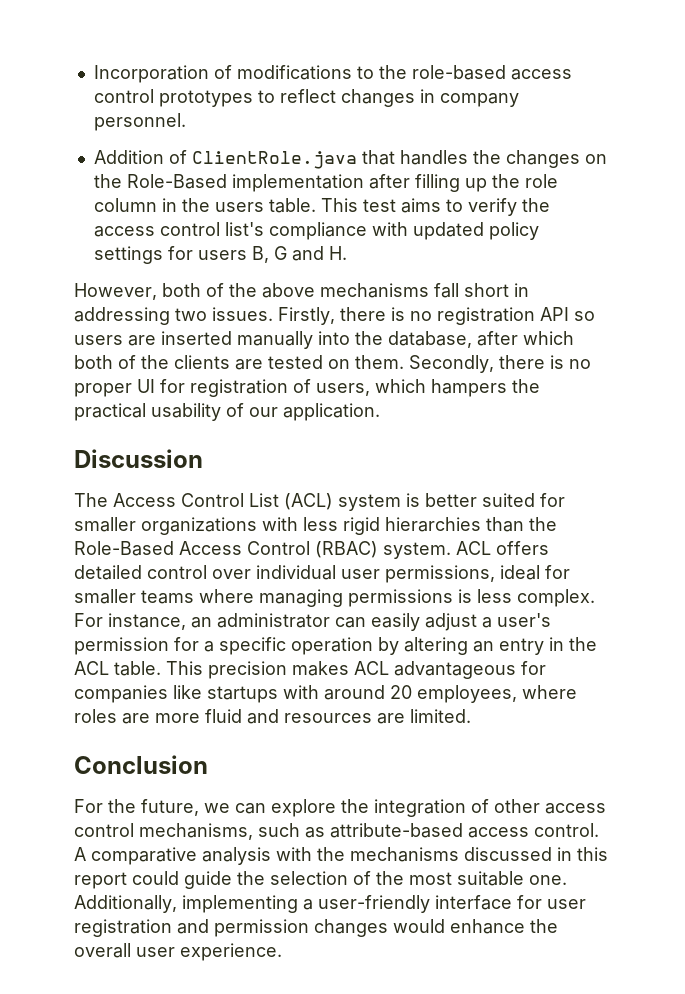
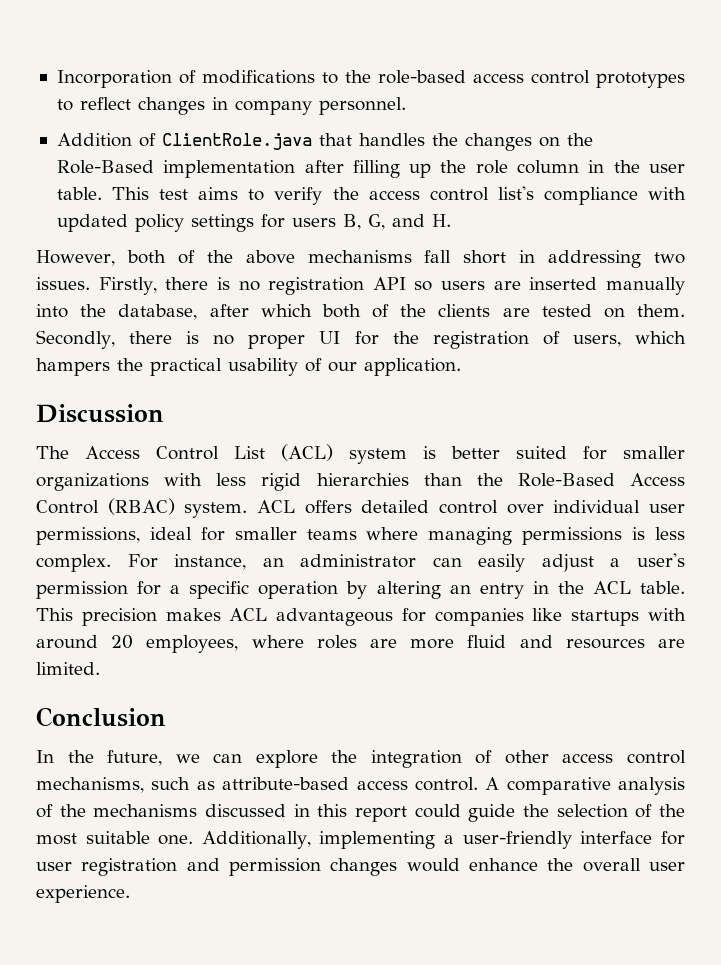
[214,202,264,212] users -> [649,164,685,173] user
[273,246,287,260] G -> [367,214,385,230] G,
(185, 386) none -> [392,331,419,344] the
[74,799,103,813] For -> [36,750,54,763] In
[276,847,312,861] with -> [36,804,53,818] of

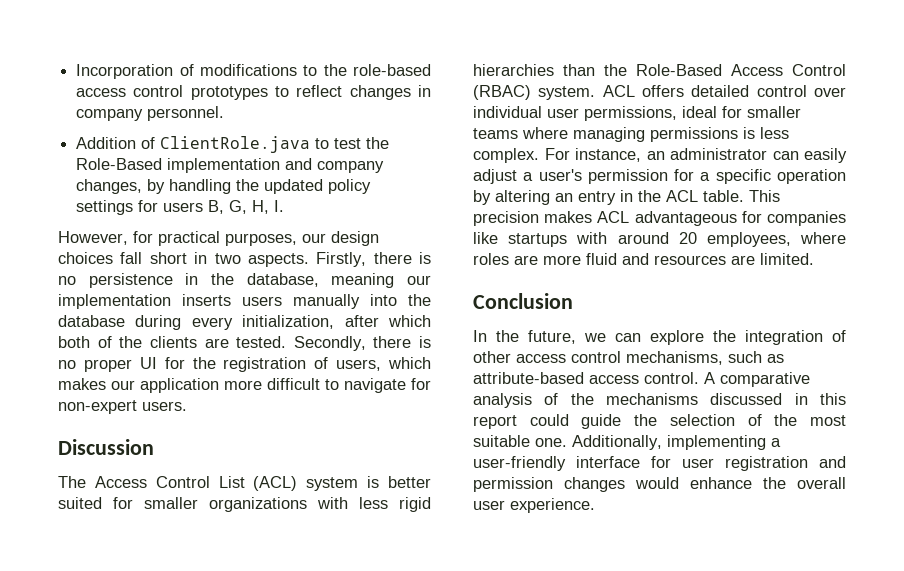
[318,133,593,151] [56,160,685,178] [56,186,687,205] that handles the changes on the Role-Based implementation after filling up the role column in the user table. This test aims to verify the access control list's compliance with -> [315,137,390,149] [76,158,385,173] [76,179,260,194] to test the Role-Based implementation and company changes, by handling the
[391,214,451,227] and H. -> [252,200,285,214] H, I.
[126,250,685,268] [36,277,685,295] [36,304,198,320] both of the above mechanisms fall short in addressing two issues. Firstly, there is no registration API so users are inserted manually into the database, -> [133,231,379,246] [58,252,431,267] [58,273,431,288] [58,294,431,309] [58,315,335,330] for practical purposes, our design choices fall short in two aspects. Firstly, there is no persistence in the database, meaning our implementation inserts users manually into the database during every initialization,
[541,304,685,318] tested on them. -> [236,336,287,348] tested.
[36,358,461,376] hampers the practical usability of our application. -> [58,378,431,393] [58,400,187,414] makes our application more difficult to navigate for non-expert users.

